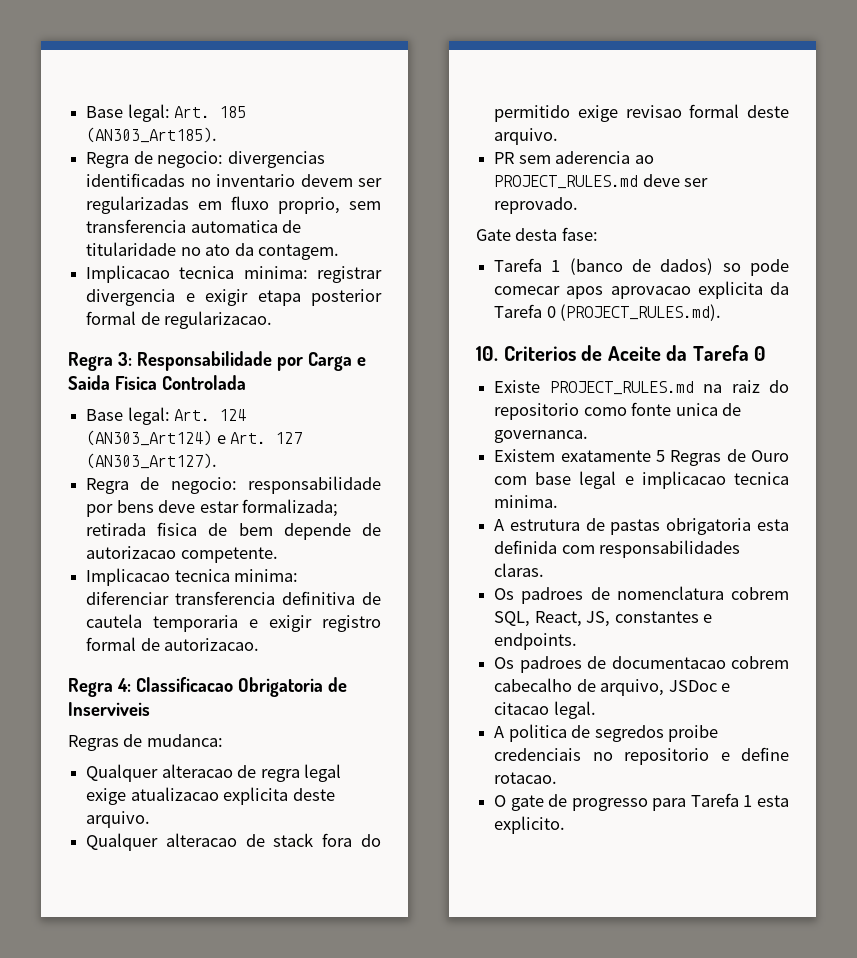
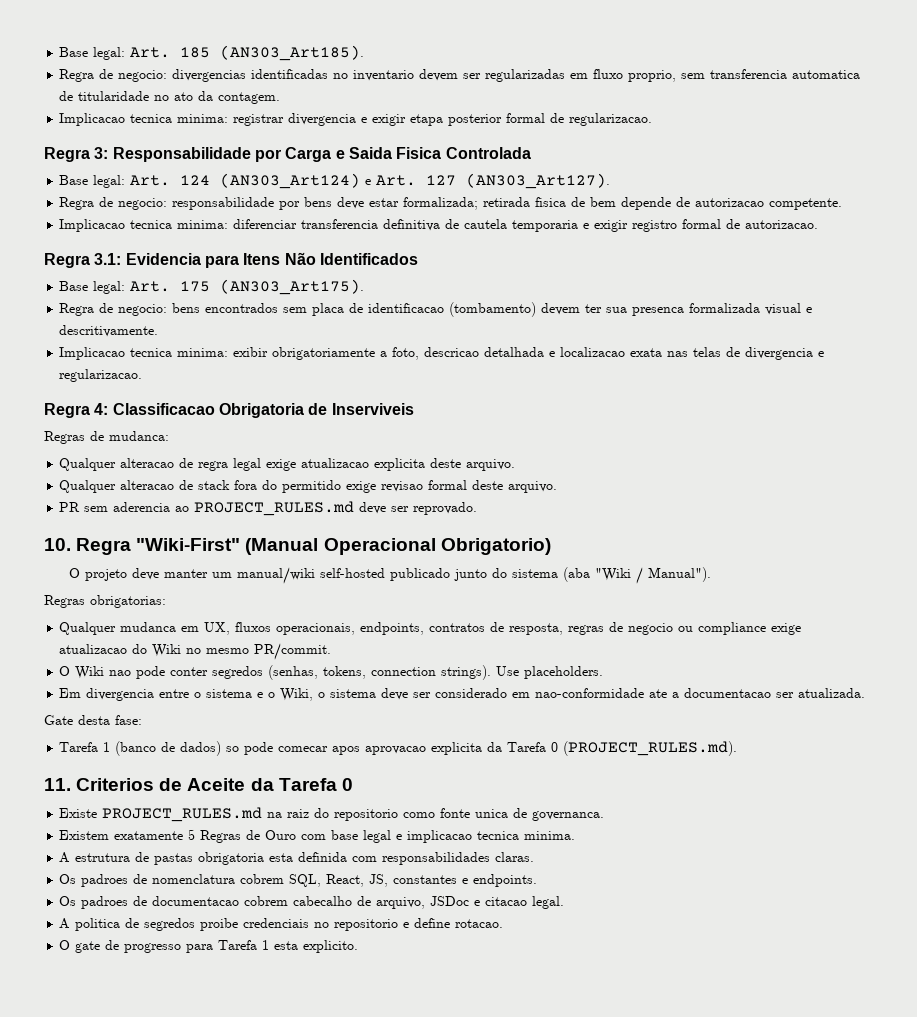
(260, 644) none -> [44,252,418,268] [59,279,365,295] [59,302,813,317] [59,325,159,337] [59,347,825,360] [59,369,143,382] // Regra 3.1: Evidencia para Itens Não Identificados // Base legal: Art. 175 (AN303_Art175). // Regra de negocio: bens encontrados sem placa de identificacao (tombamento) devem ter sua presenca formalizada visual e descritivamente. // Implicacao tecnica minima: exibir obrigatoriamente a foto, descricao detalhada e localizacao exata nas telas de divergencia e regularizacao.
(579, 205) none -> [44,538,551,555] [68,567,711,584] [44,595,166,608] [59,622,802,635] [59,643,332,660] [59,665,604,680] [59,688,866,701] // 10. Regra "Wiki-First" (Manual Operacional Obrigatorio) // O projeto deve manter um manual/wiki self-hosted publicado junto do sistema (aba "Wiki / Manual"). // Regras obrigatorias: // Qualquer mudanca em UX, fluxos operacionais, endpoints, contratos de resposta, regras de negocio ou compliance exige atualizacao do Wiki no mesmo PR/commit. // O Wiki nao pode conter segredos (senhas, tokens, connection strings). Use placeholders. // Em divergencia entre o sistema e o Wiki, o sistema deve ser considerado em nao-conformidade ate a documentacao ser atualizada.
[476,346,498,361] 10. -> [44,778,71,791] 11.

